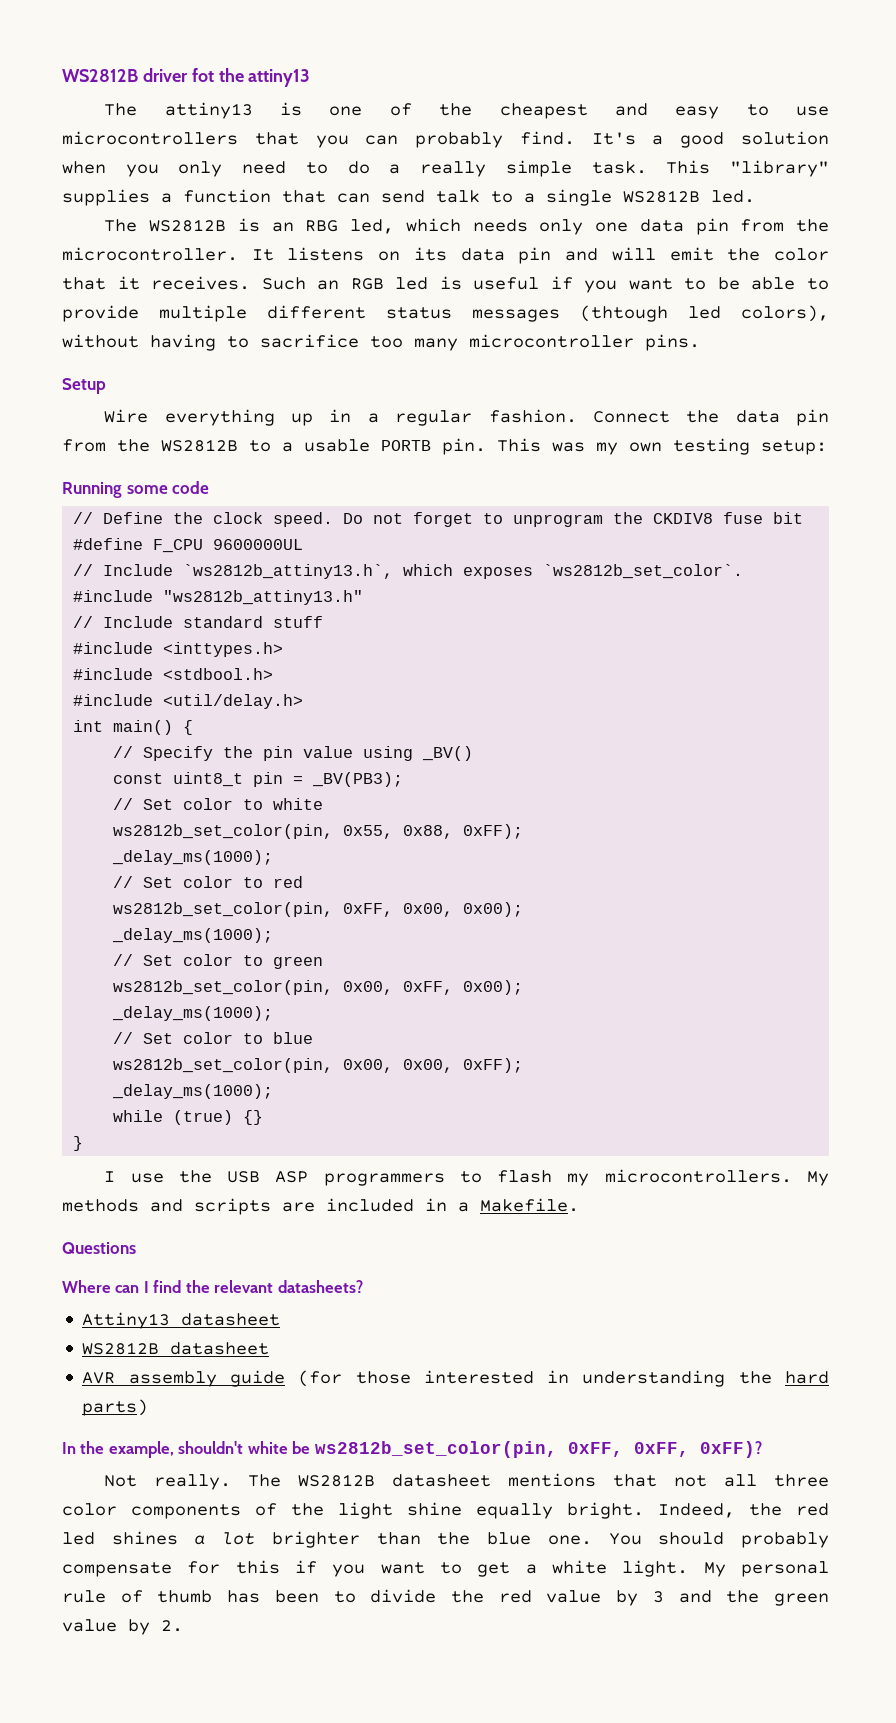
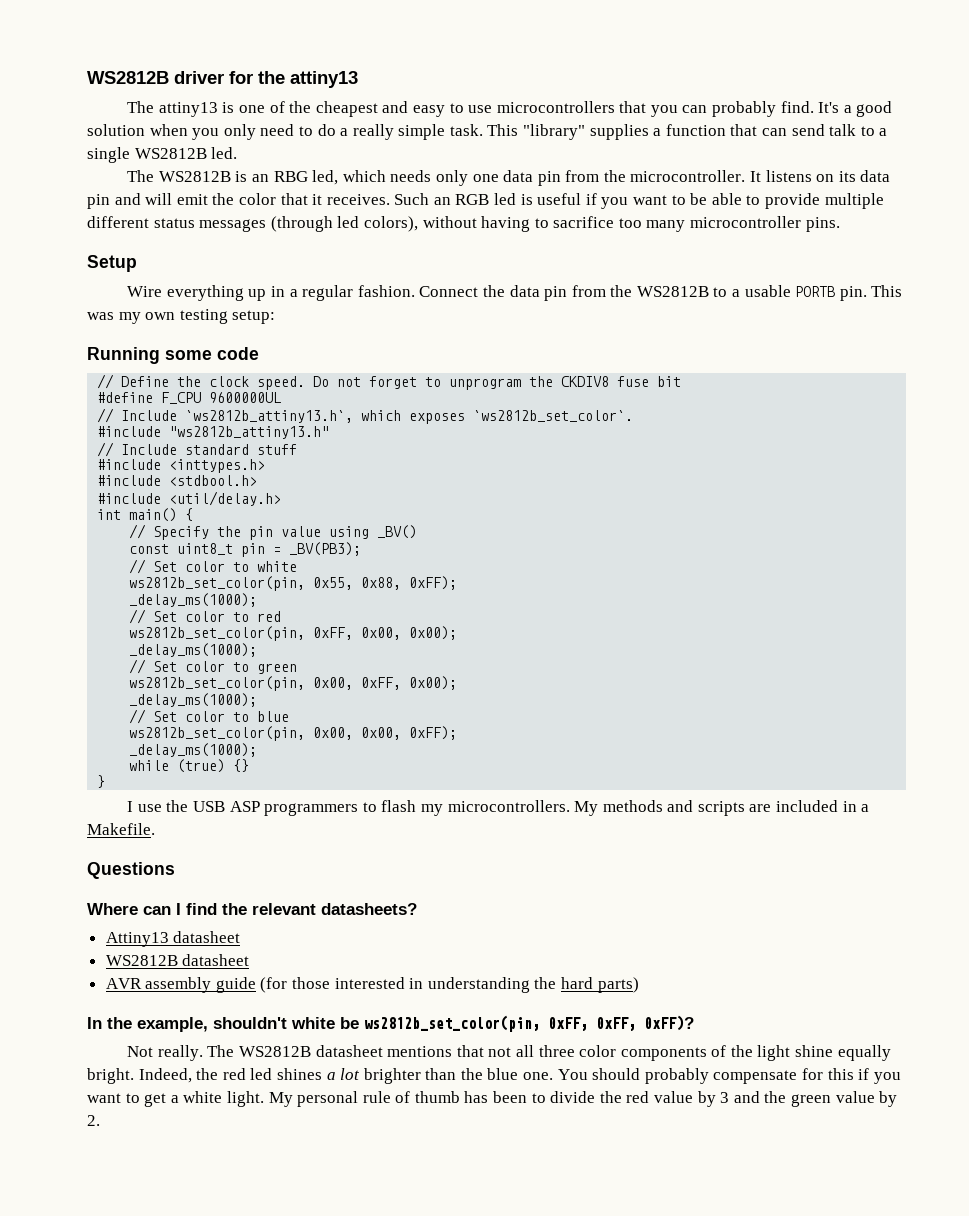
[191,68,214,82] fot -> [229,71,253,84] for
[580,305,668,322] (thtough -> [270,216,333,232] (through

